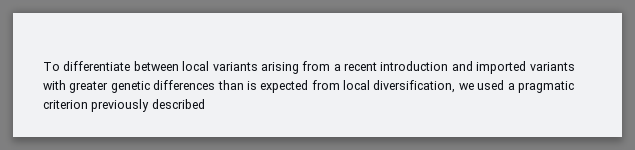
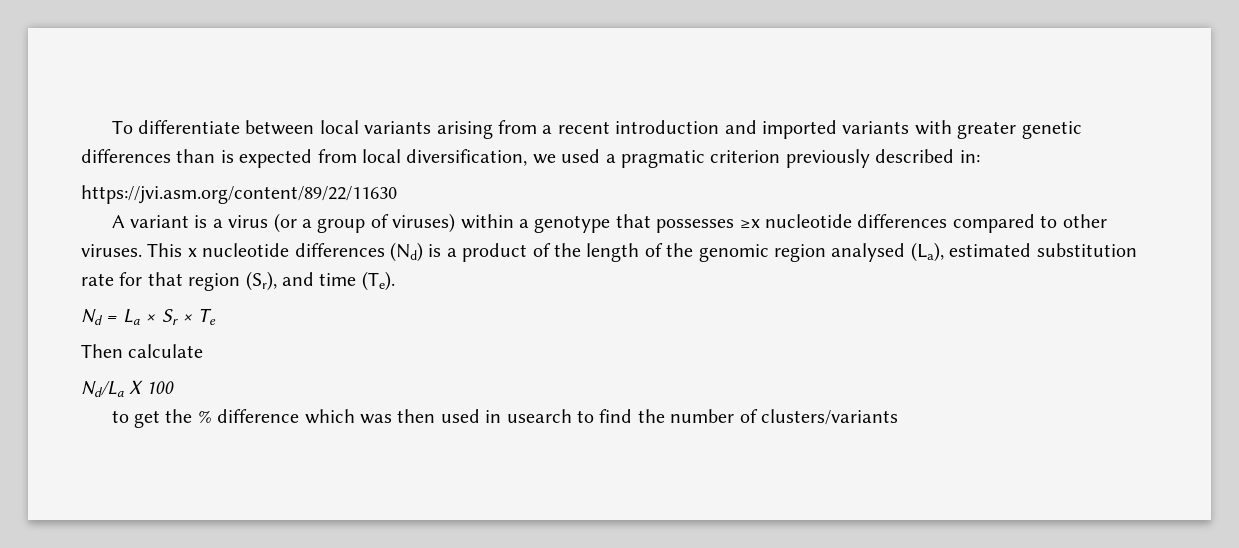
(205, 104) none -> [959,150,980,163] [81,185,397,204] [111,213,1107,233] [81,242,1137,262] [81,271,395,291] [81,308,217,325] [81,344,204,358] [81,380,174,397] [111,409,899,428] in: // https://jvi.asm.org/content/89/22/11630 // A variant is a virus (or a group of viruses) within a genotype that possesses ≥x nucleotide differences compared to other viruses. This x nucleotide differences (Nd) is a product of the length of the genomic region analysed (La), estimated substitution rate for that region (Sr), and time (Te). // Nd = La × Sr × Te // Then calculate // Nd/La X 100 // to get the % difference which was then used in usearch to find the number of clusters/variants

